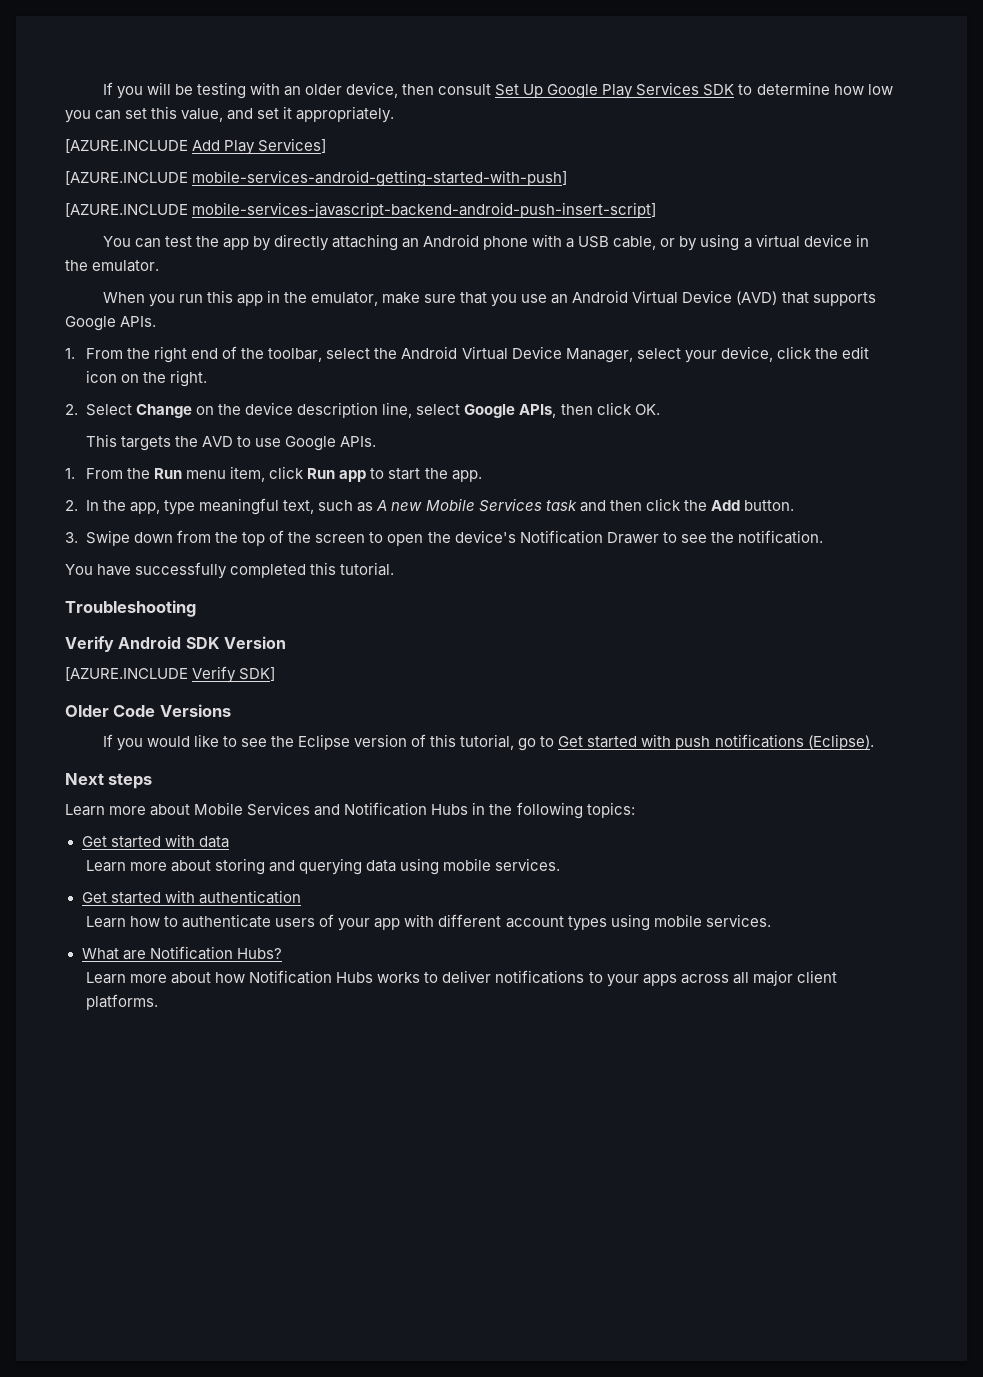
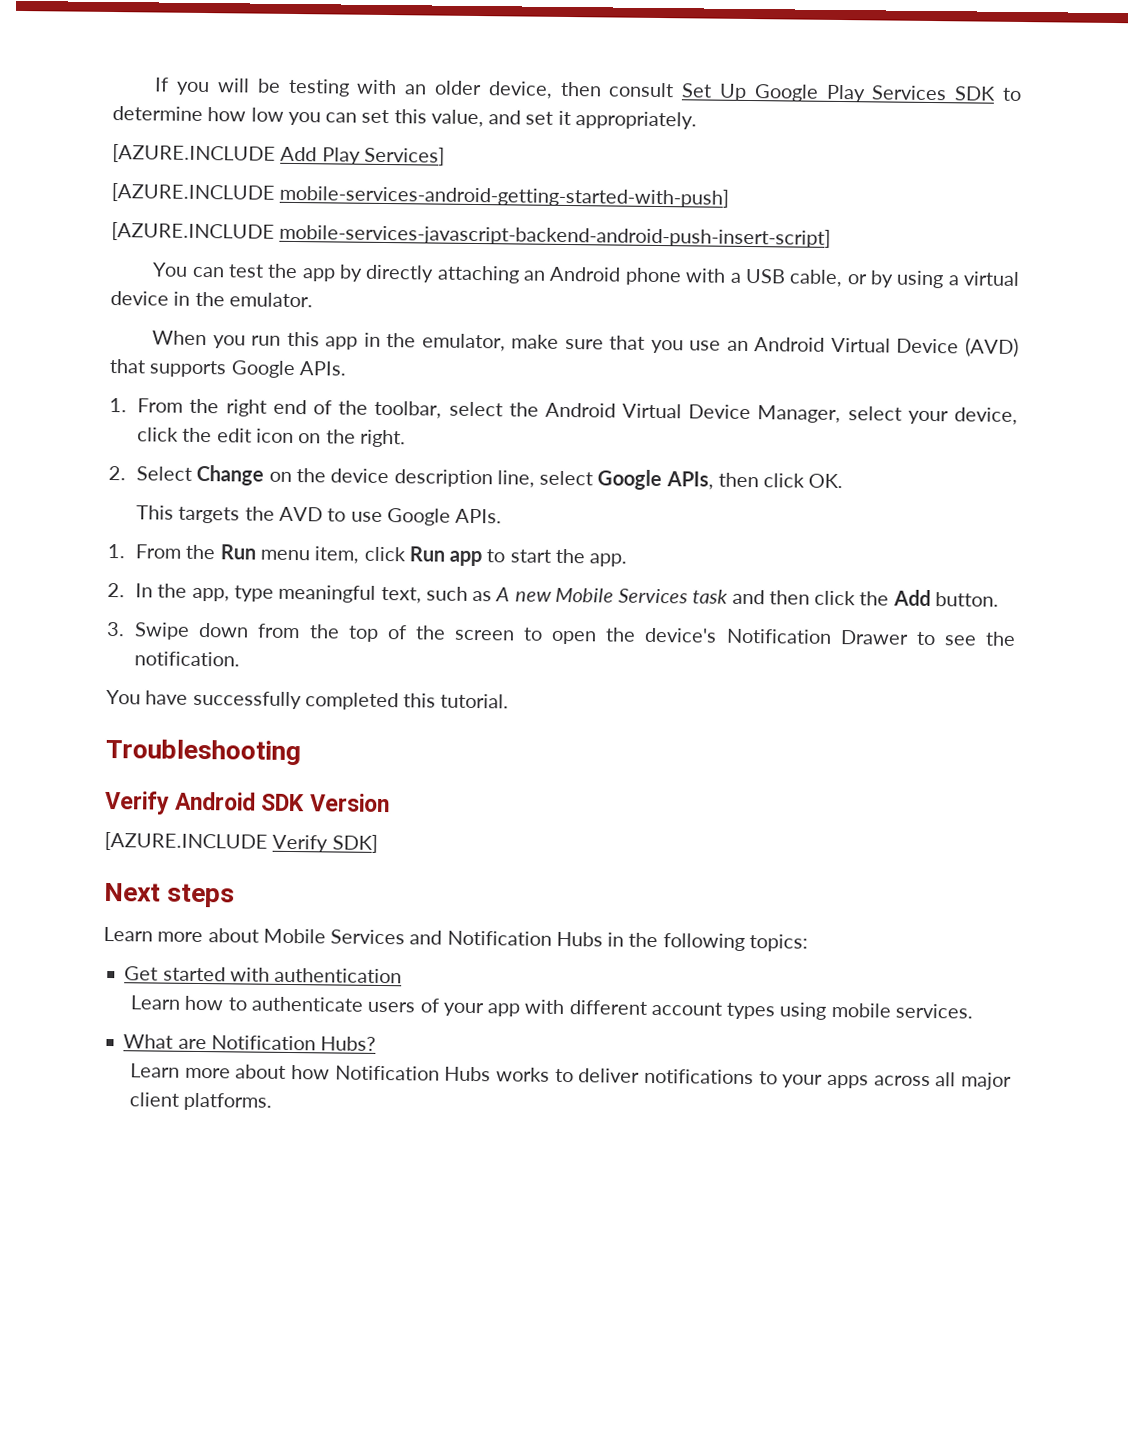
[65,704,231,717] [102,734,874,751] // Older Code Versions // If you would like to see the Eclipse version of this tutorial, go to Get started with push notifications (Eclipse). -> (378, 843) none
[81,834,229,848] [86,858,561,875] // Get started with data // Learn more about storing and querying data using mobile services. -> (808, 943) none

